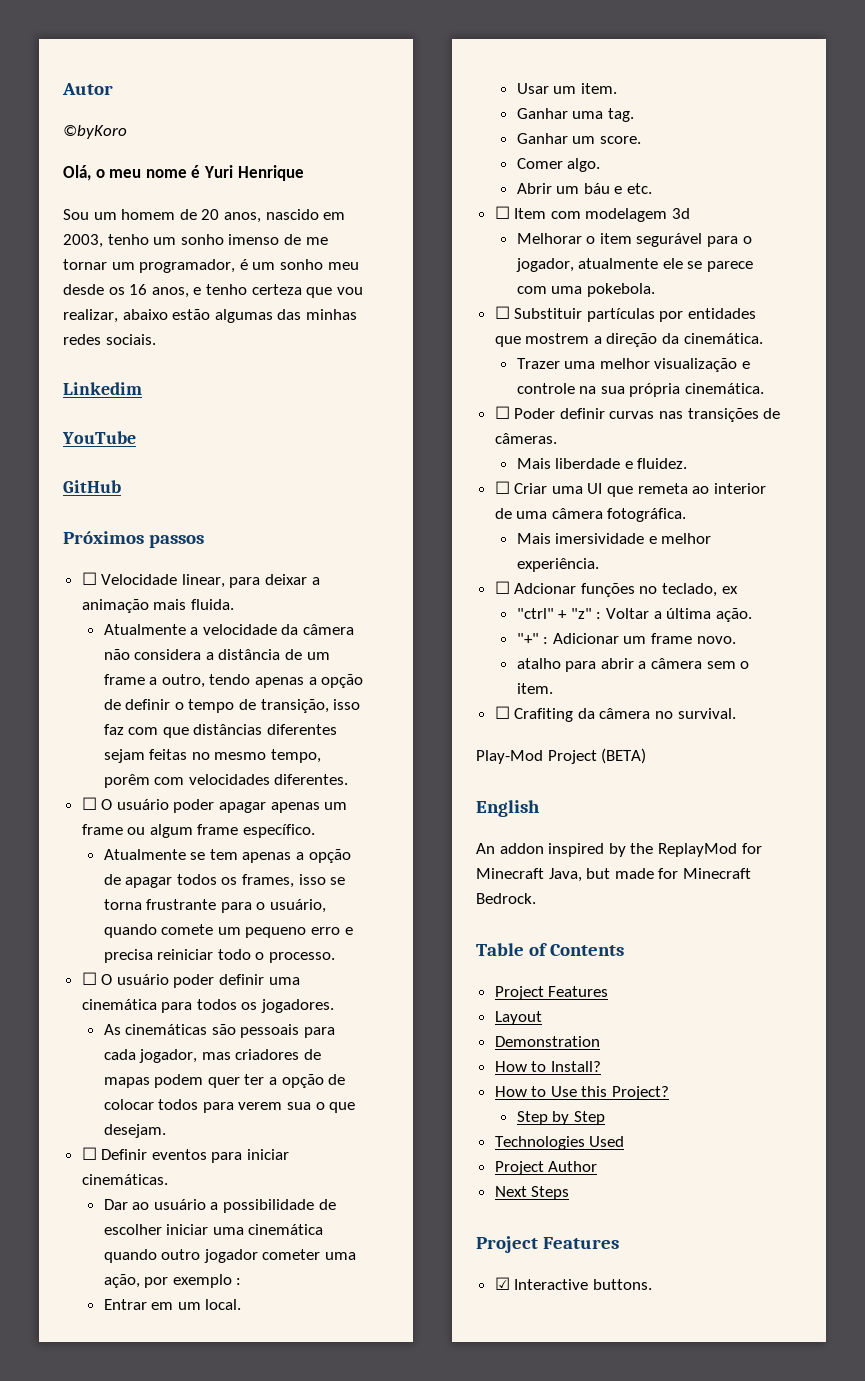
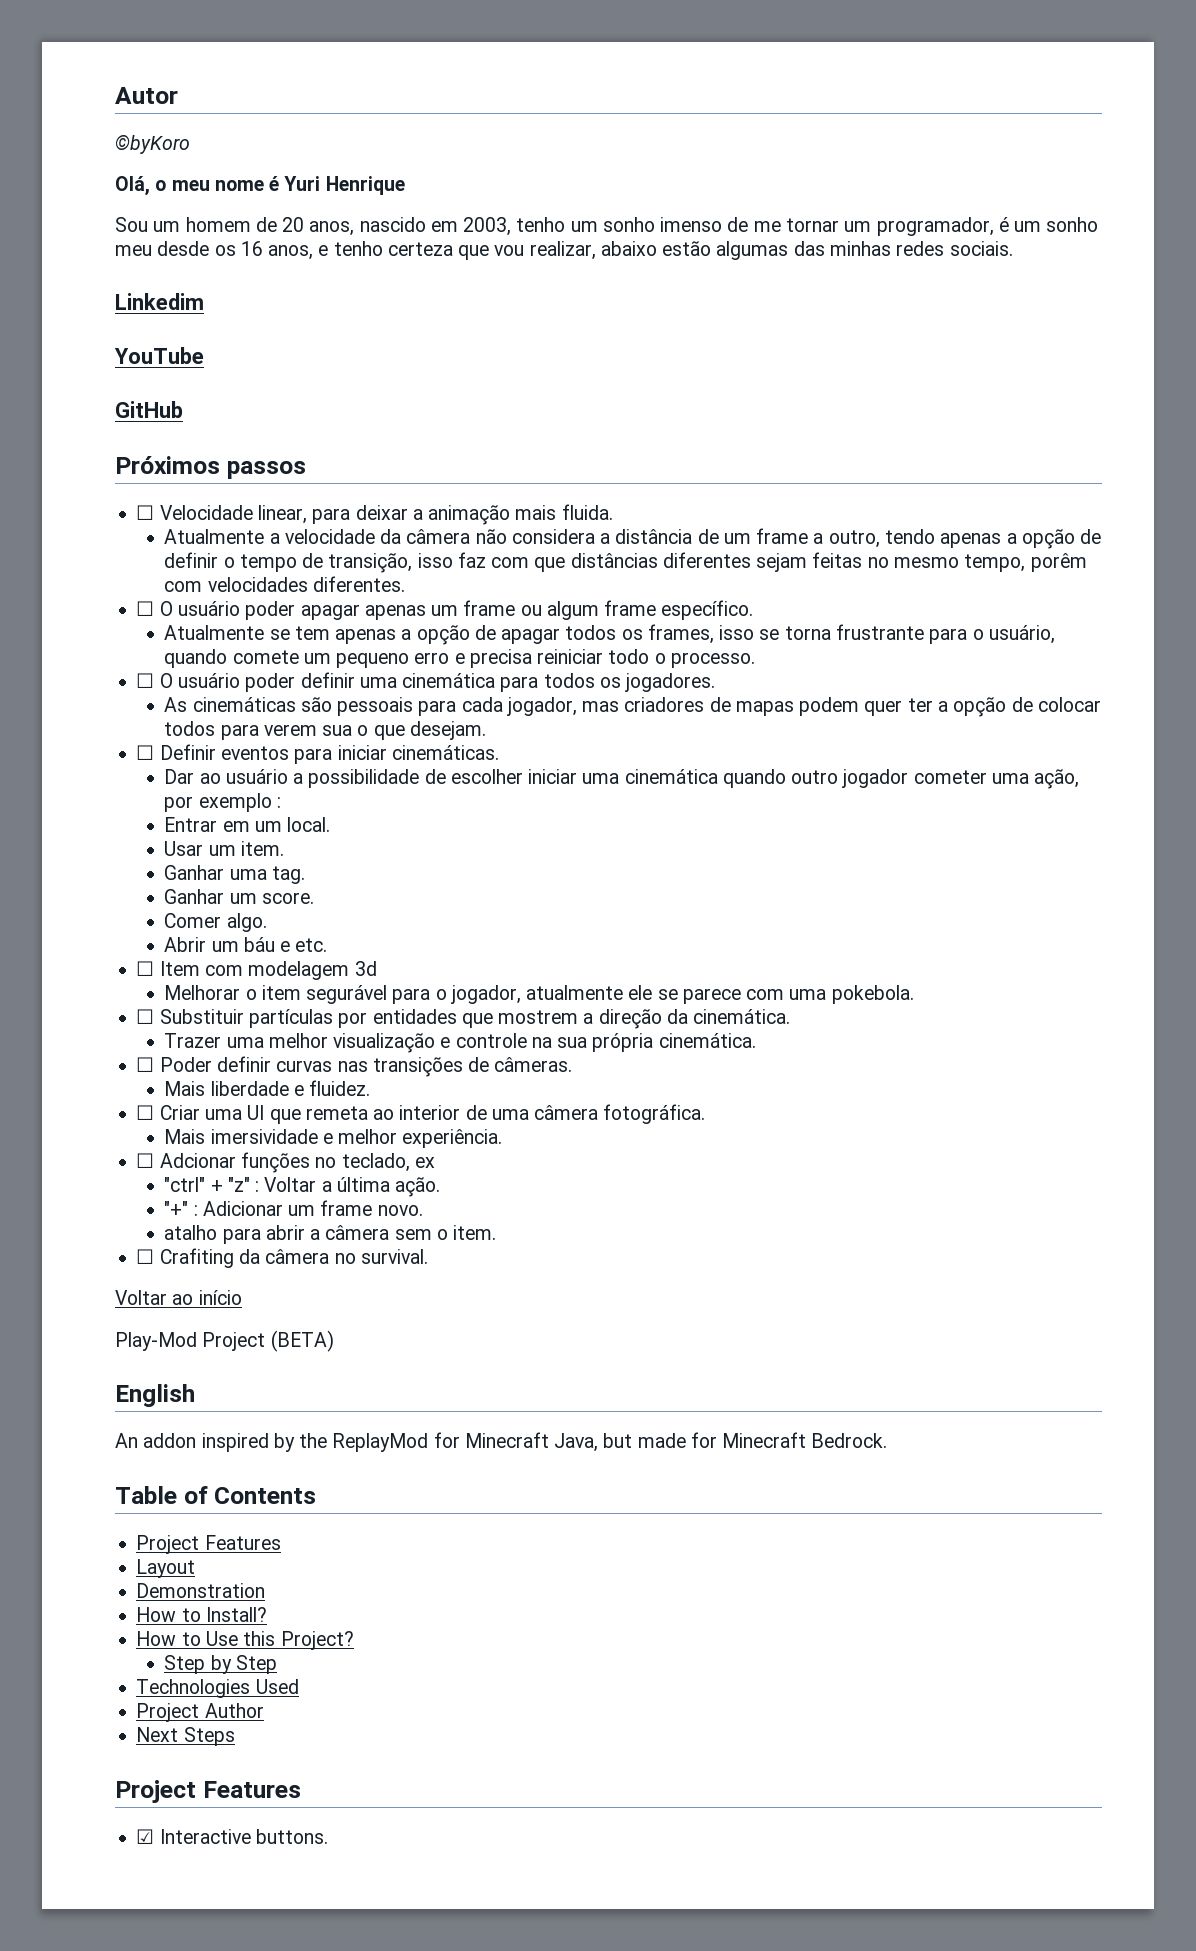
(736, 713) none -> [115,1290,242,1305] // Voltar ao início

